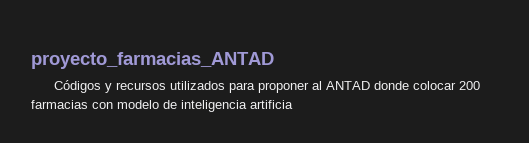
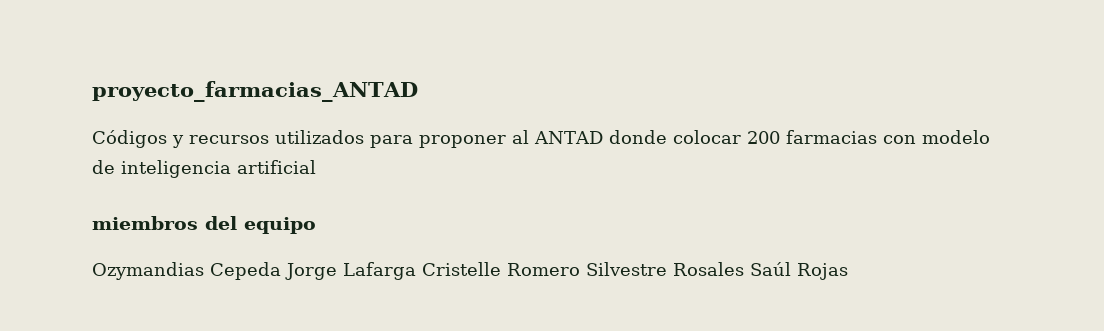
[250,100,293,109] artificia -> [237,160,316,174] [92,216,316,234] [92,262,848,280] artificial // miembros del equipo // Ozymandias Cepeda Jorge Lafarga Cristelle Romero Silvestre Rosales Saúl Rojas

